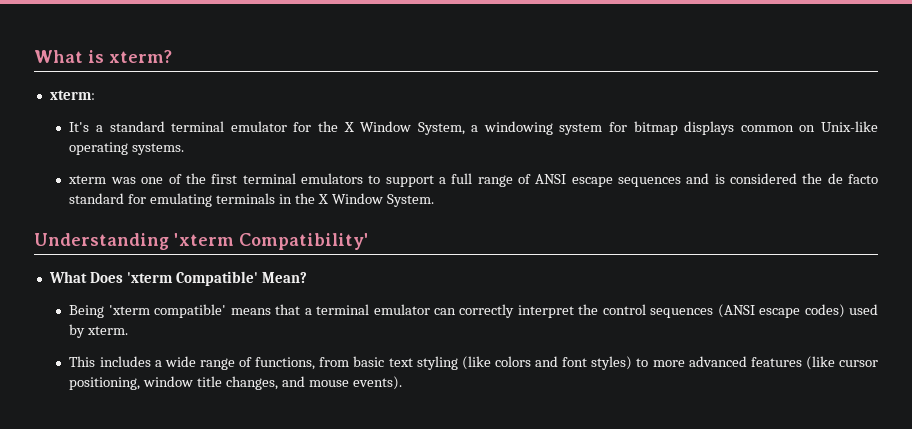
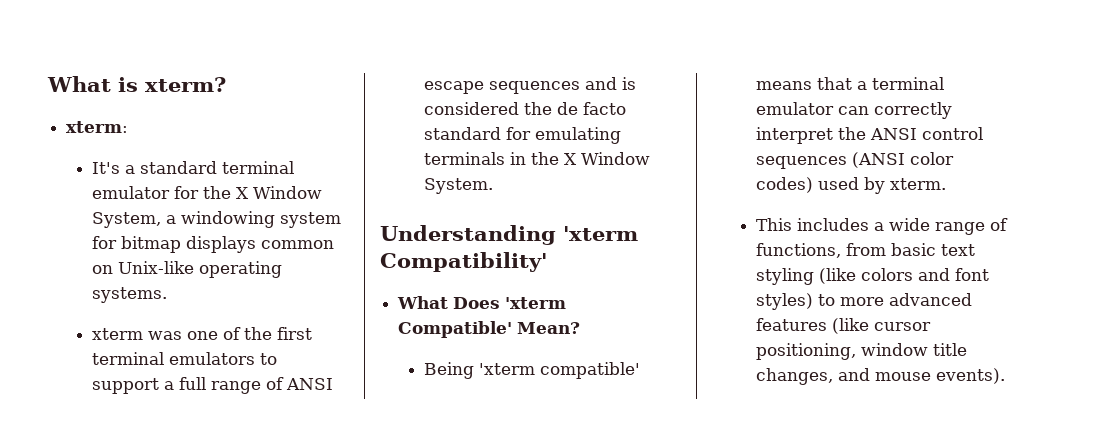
(599, 309) none -> [870,128,918,140] ANSI
[759,308,801,318] escape -> [910,152,955,165] color

